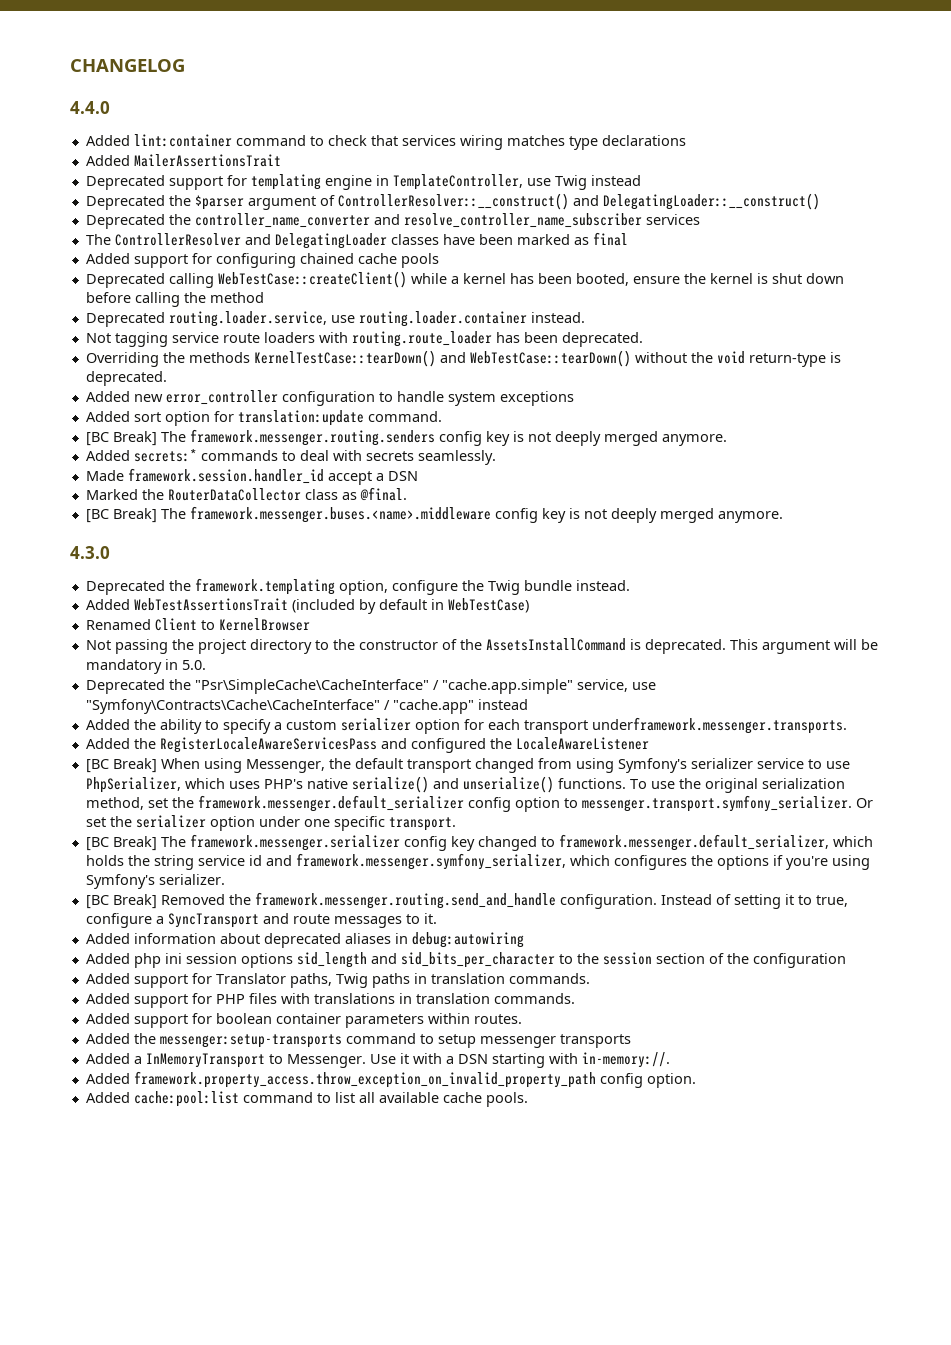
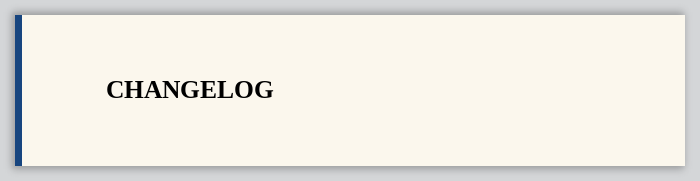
[70,101,110,114] [85,134,686,150] [85,154,281,167] [85,174,641,190] [85,193,820,210] [85,213,700,229] [85,232,628,249] [85,253,439,268] [85,271,844,288] [85,292,264,307] [85,311,585,327] [85,331,643,347] [85,350,841,367] [85,371,167,386] [85,390,574,406] [85,410,442,426] [85,429,727,446] [85,449,496,465] [85,468,418,485] [85,487,407,501] [85,506,783,523] [70,546,110,559] [85,578,630,595] [85,598,529,614] [85,618,310,631] [85,638,878,654] [85,659,206,674] [85,679,656,694] [85,699,528,714] [85,717,847,734] [85,737,649,753] [85,758,850,773] [85,776,845,793] [85,795,873,812] [85,815,456,831] [85,834,873,851] [85,853,870,870] [85,874,225,889] [85,892,848,909] [85,913,437,928] [85,932,524,948] [85,952,846,968] [85,973,590,988] [85,993,575,1008] [85,1013,522,1028] [85,1033,631,1048] [85,1052,670,1068] [85,1071,696,1088] [85,1091,528,1107] // 4.4.0 // Added lint:container command to check that services wiring matches type declarations // Added MailerAssertionsTrait // Deprecated support for templating engine in TemplateController, use Twig instead // Deprecated the $parser argument of ControllerResolver::__construct() and DelegatingLoader::__construct() // Deprecated the controller_name_converter and resolve_controller_name_subscriber services // The ControllerResolver and DelegatingLoader classes have been marked as final // Added support for configuring chained cache pools // Deprecated calling WebTestCase::createClient() while a kernel has been booted, ensure the kernel is shut down before calling the method // Deprecated routing.loader.service, use routing.loader.container instead. // Not tagging service route loaders with routing.route_loader has been deprecated. // Overriding the methods KernelTestCase::tearDown() and WebTestCase::tearDown() without the void return-type is deprecated. // Added new error_controller configuration to handle system exceptions // Added sort option for translation:update command. // [BC Break] The framework.messenger.routing.senders config key is not deeply merged anymore. // Added secrets:* commands to deal with secrets seamlessly. // Made framework.session.handler_id accept a DSN // Marked the RouterDataCollector class as @final. // [BC Break] The framework.messenger.buses.<name>.middleware config key is not deeply merged anymore. // 4.3.0 // Deprecated the framework.templating option, configure the Twig bundle instead. // Added WebTestAssertionsTrait (included by default in WebTestCase) // Renamed Client to KernelBrowser // Not passing the project directory to the constructor of the AssetsInstallCommand is deprecated. This argument will be mandatory in 5.0. // Deprecated the "Psr\SimpleCache\CacheInterface" / "cache.app.simple" service, use "Symfony\Contracts\Cache\CacheInterface" / "cache.app" instead // Added the ability to specify a custom serializer option for each transport underframework.messenger.transports. // Added the RegisterLocaleAwareServicesPass and configured the LocaleAwareListener // [BC Break] When using Messenger, the default transport changed from using Symfony's serializer service to use PhpSerializer, which uses PHP's native serialize() and unserialize() functions. To use the original serialization method, set the framework.messenger.default_serializer config option to messenger.transport.symfony_serializer. Or set the serializer option under one specific transport. // [BC Break] The framework.messenger.serializer config key changed to framework.messenger.default_serializer, which holds the string service id and framework.messenger.symfony_serializer, which configures the options if you're using Symfony's serializer. // [BC Break] Removed the framework.messenger.routing.send_and_handle configuration. Instead of setting it to true, configure a SyncTransport and route messages to it. // Added information about deprecated aliases in debug:autowiring // Added php ini session options sid_length and sid_bits_per_character to the session section of the configuration // Added support for Translator paths, Twig paths in translation commands. // Added support for PHP files with translations in translation commands. // Added support for boolean container parameters within routes. // Added the messenger:setup-transports command to setup messenger transports // Added a InMemoryTransport to Messenger. Use it with a DSN starting with in-memory://. // Added framework.property_access.throw_exception_on_invalid_property_path config option. // Added cache:pool:list command to list all available cache pools. -> (274, 89) none

